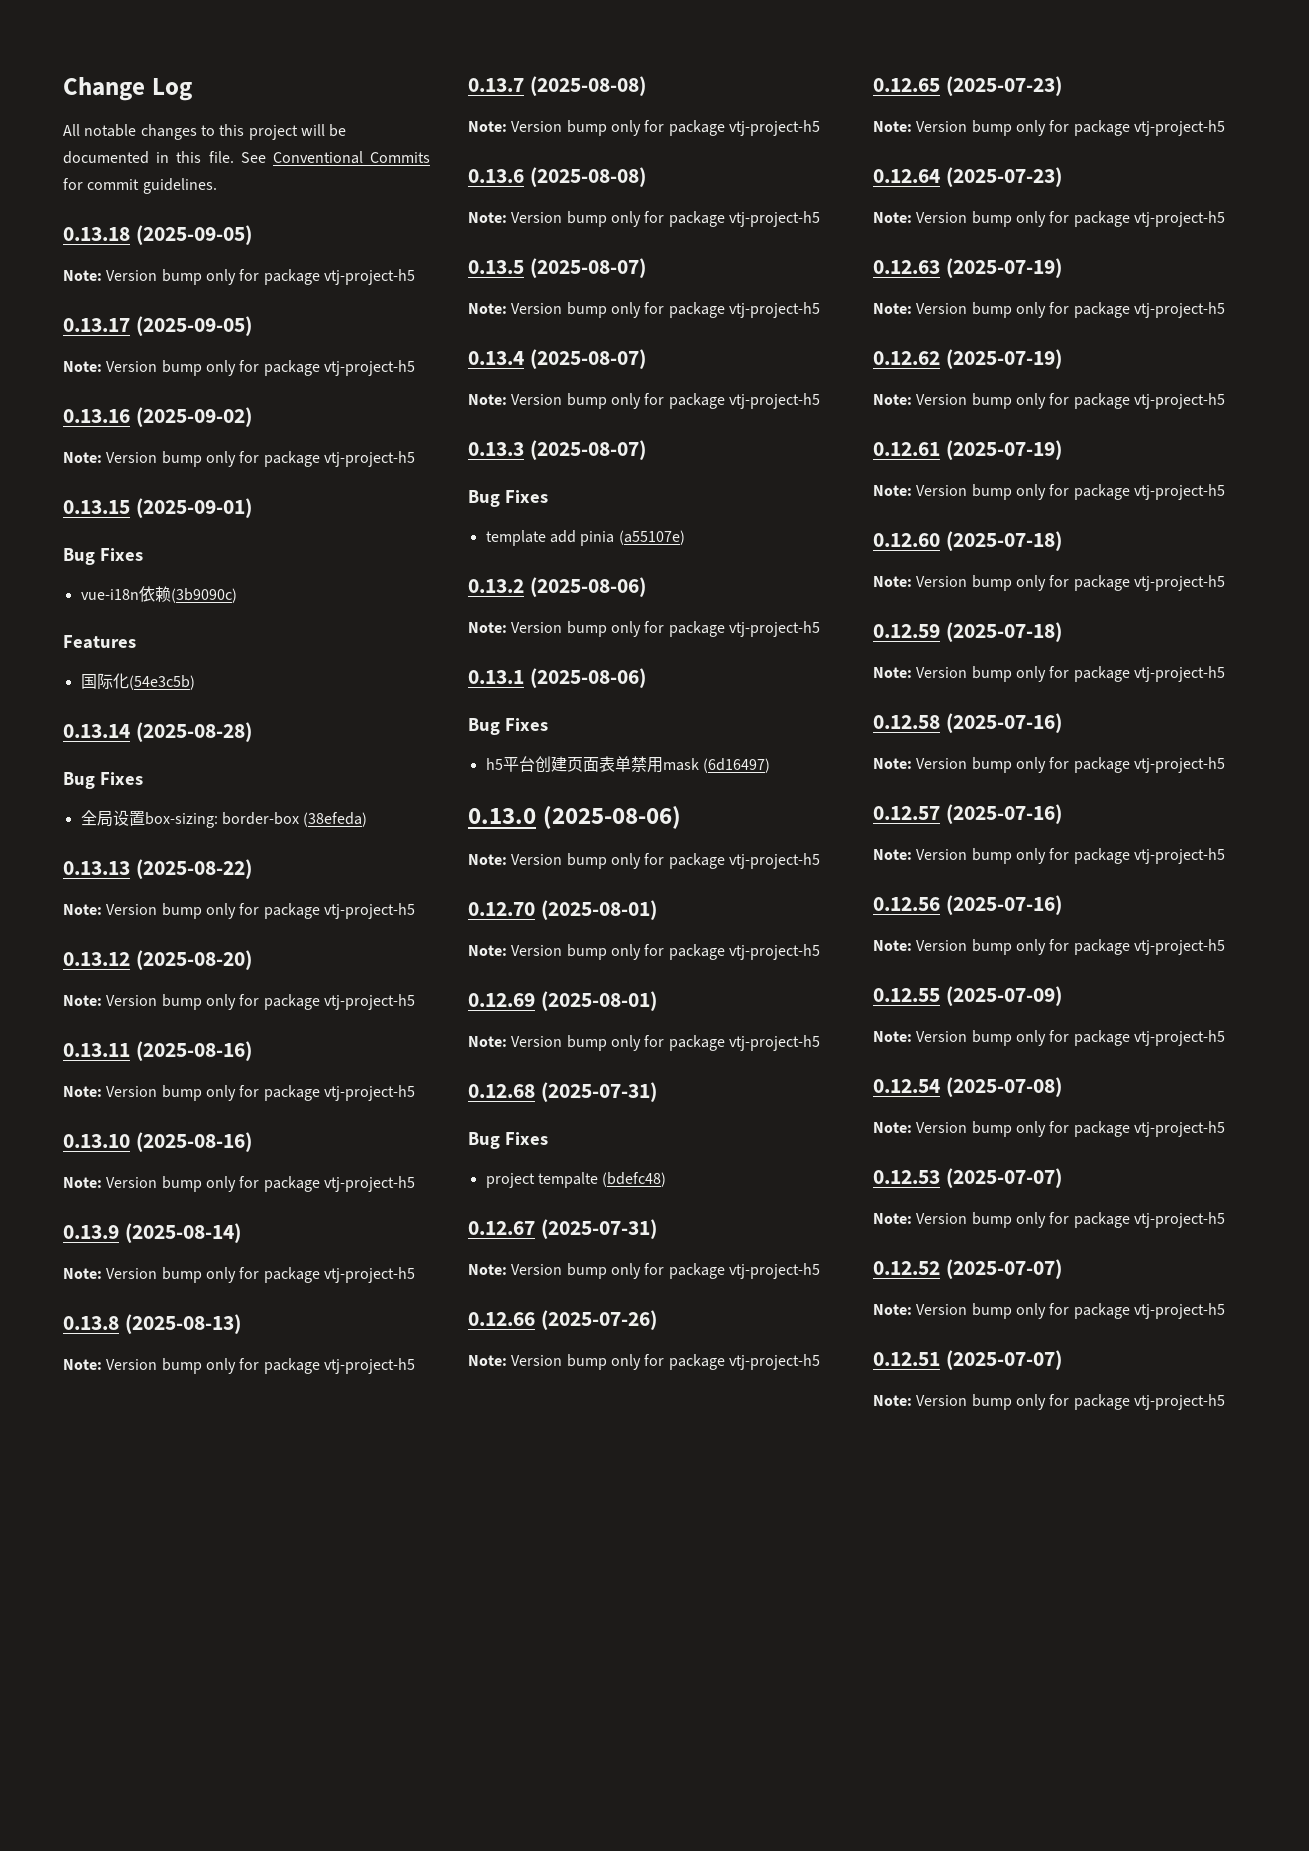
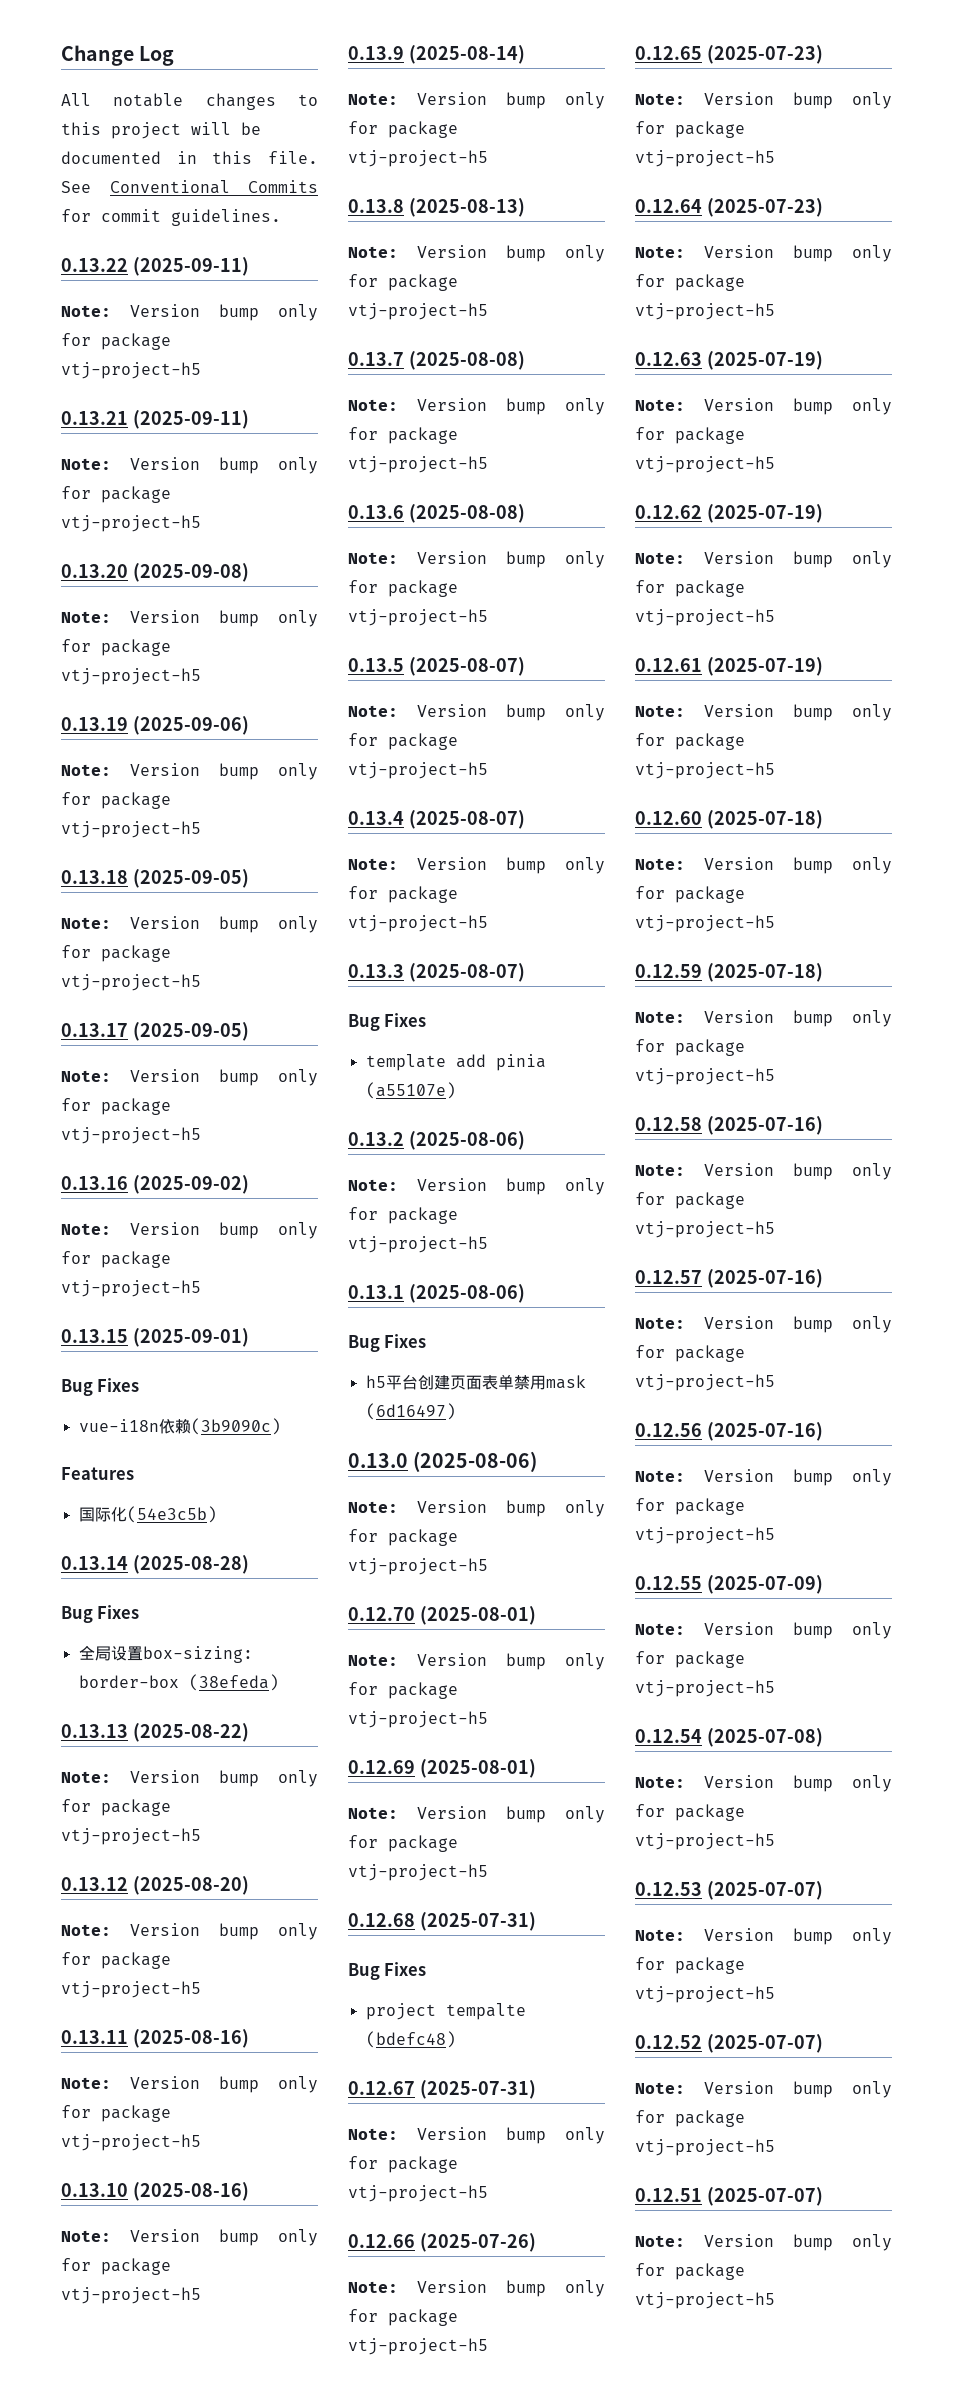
(217, 186) none -> [61,257,249,276] [61,304,318,321] [61,333,171,350] [61,362,201,379] [61,410,249,429] [61,457,318,474] [61,486,171,503] [61,515,201,532] [61,563,249,582] [61,610,318,627] [61,639,171,656] [61,668,201,685] [61,716,249,735] [61,763,318,780] [61,792,171,809] [61,821,201,838] // 0.13.22 (2025-09-11) // Note: Version bump only for package vtj-project-h5 // 0.13.21 (2025-09-11) // Note: Version bump only for package vtj-project-h5 // 0.13.20 (2025-09-08) // Note: Version bump only for package vtj-project-h5 // 0.13.19 (2025-09-06) // Note: Version bump only for package vtj-project-h5

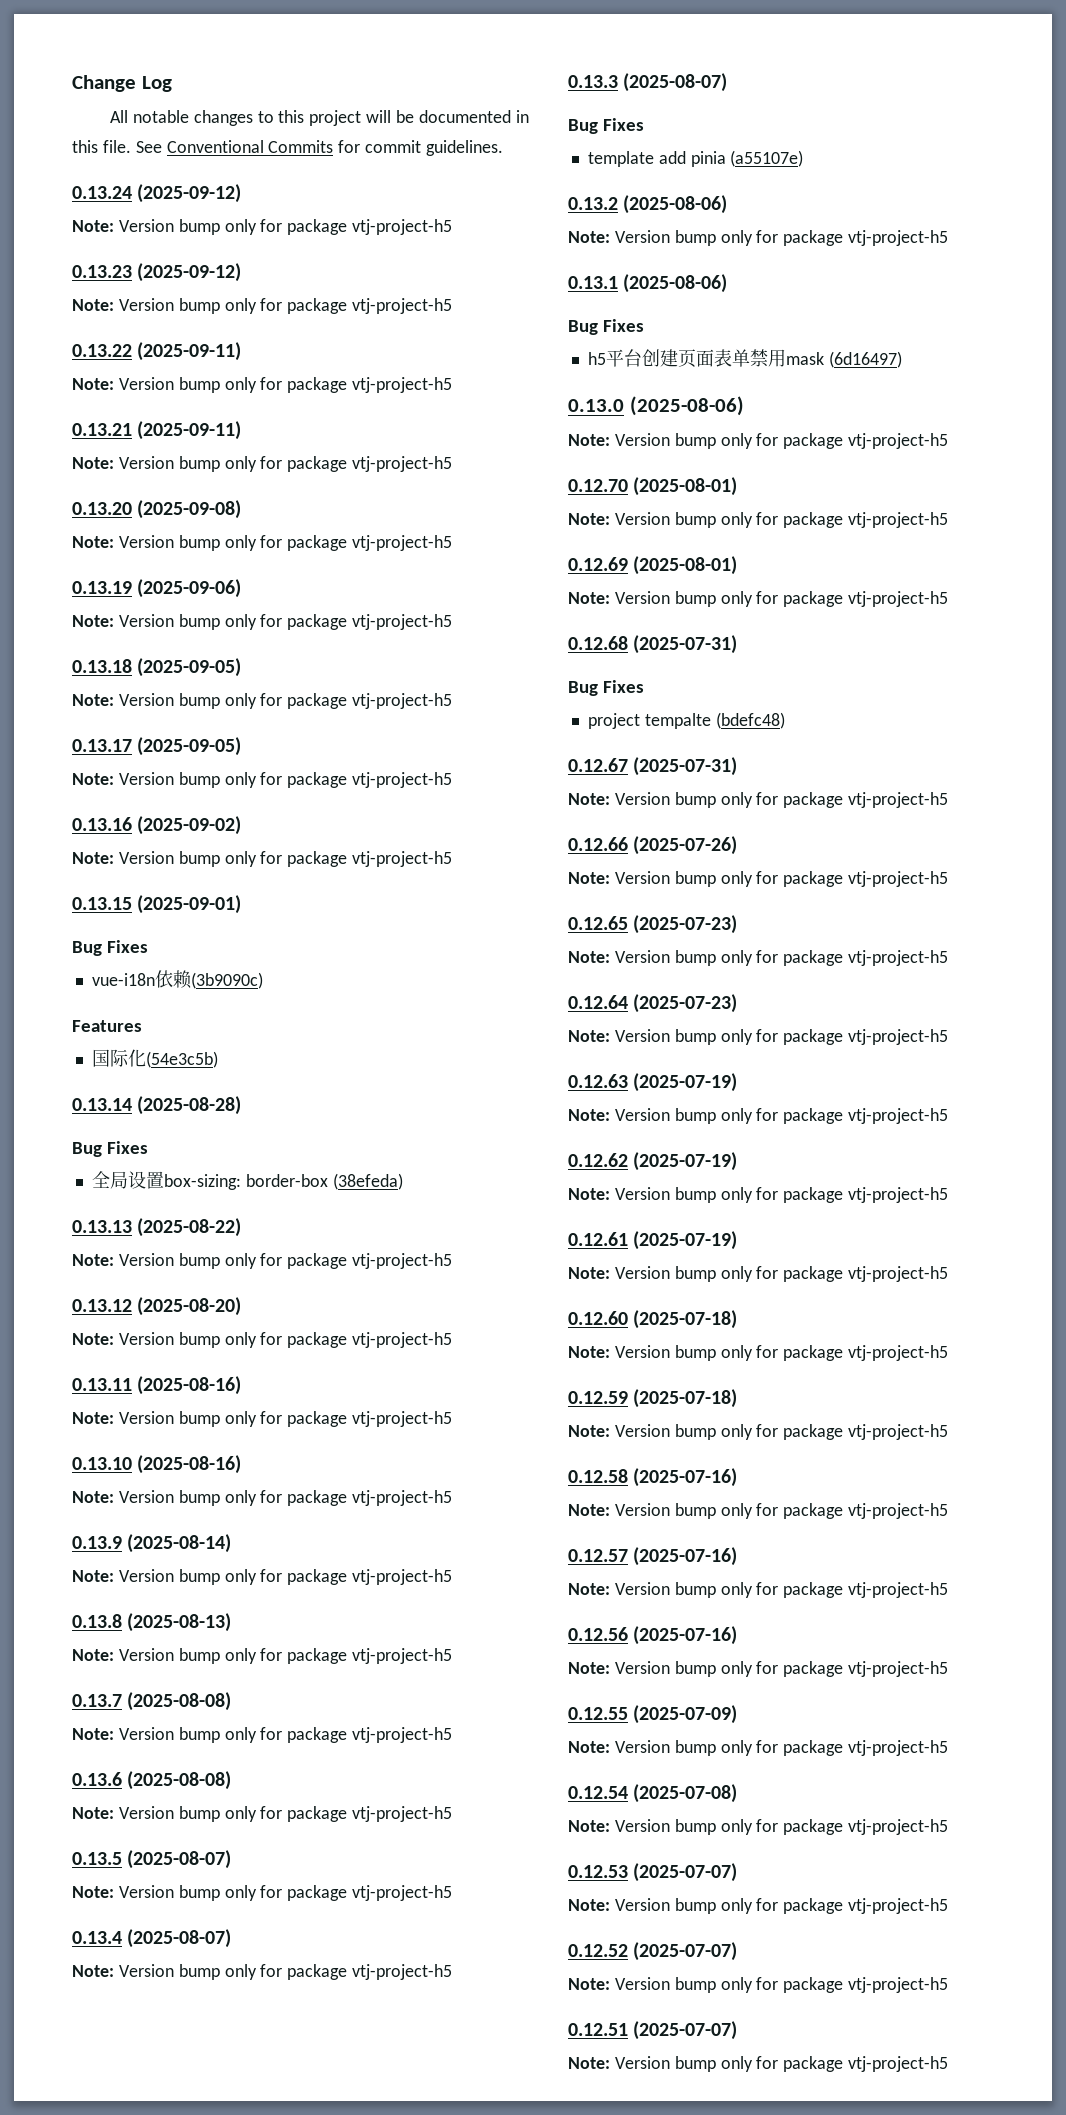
(281, 217) none -> [72,184,242,203] [72,219,453,235] [72,263,242,282] [72,298,453,314] // 0.13.24 (2025-09-12) // Note: Version bump only for package vtj-project-h5 // 0.13.23 (2025-09-12) // Note: Version bump only for package vtj-project-h5

